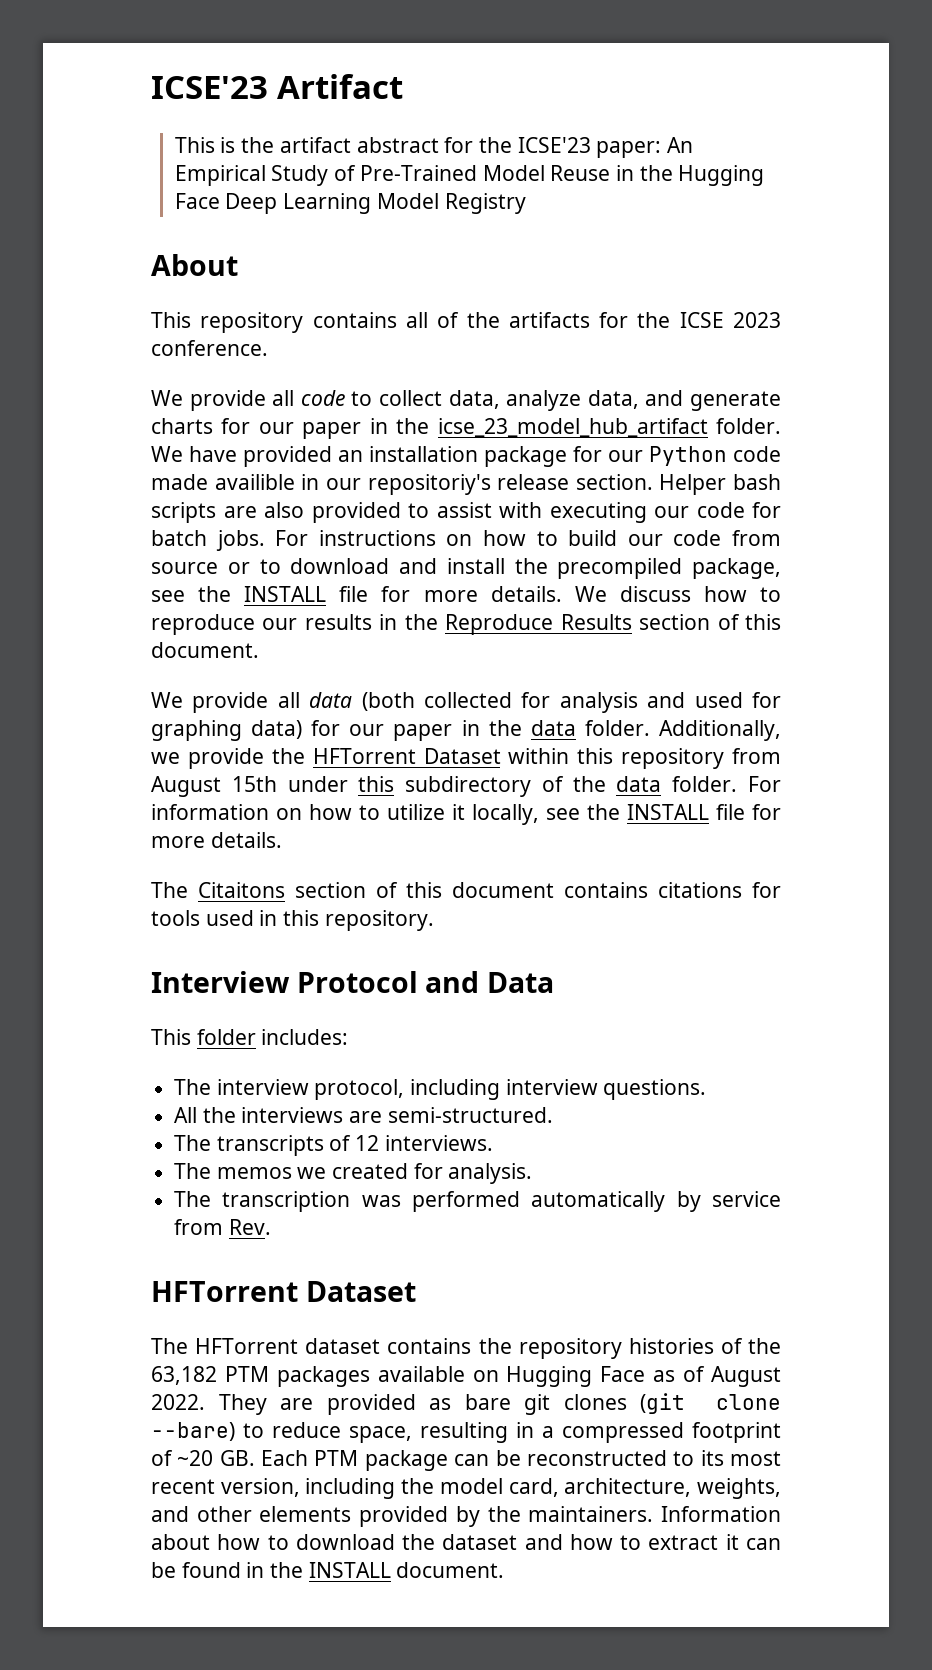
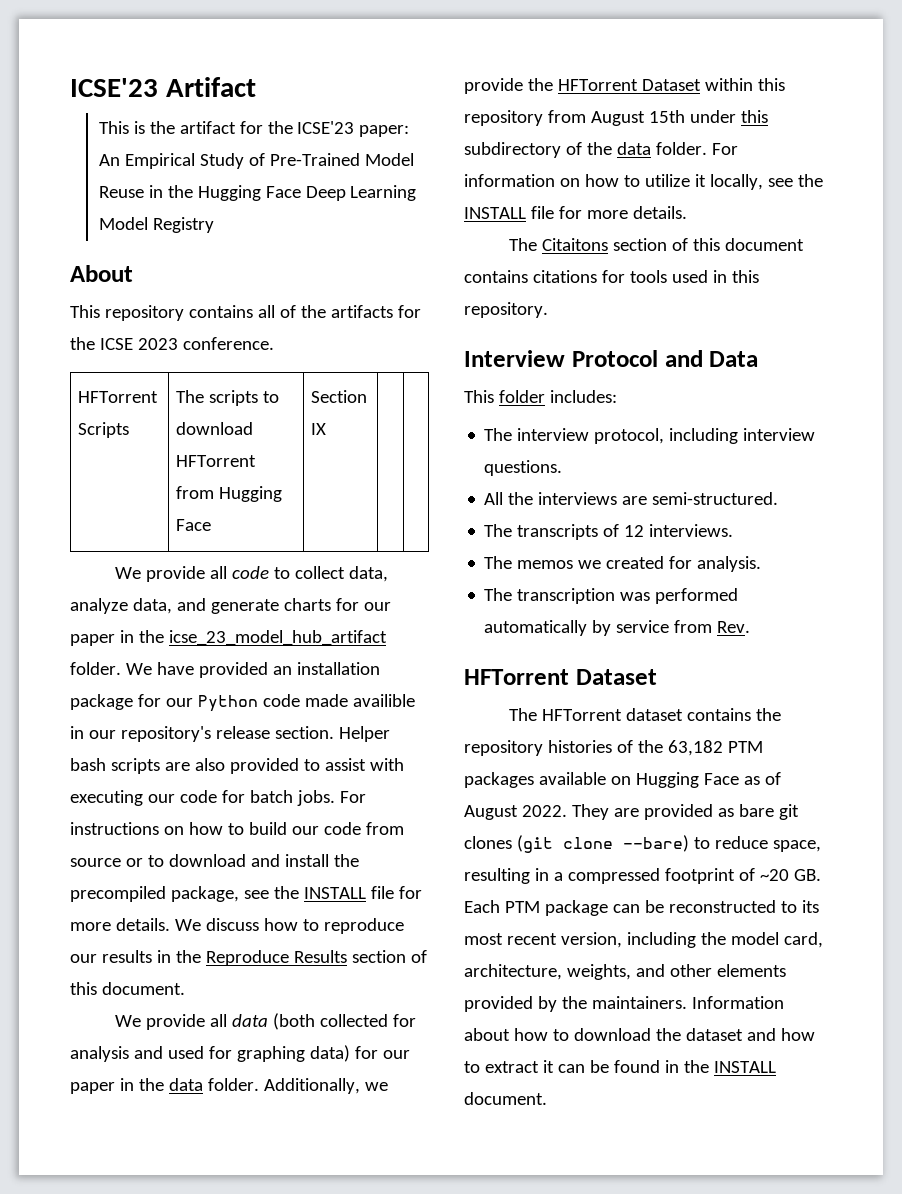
[356,137,439,153] abstract -> (236, 127) none
(268, 348) none -> [78,391,159,403] [78,422,130,438] [176,390,280,406] [176,422,254,435] [176,455,257,467] [176,486,283,502] [176,519,212,531] [311,390,368,403] [311,423,327,435] // HFTorrent Scripts | The scripts to download HFTorrent from Hugging Face | Section IX | |
[367,474,491,495] repositoriy's -> [120,726,211,742] repository's

